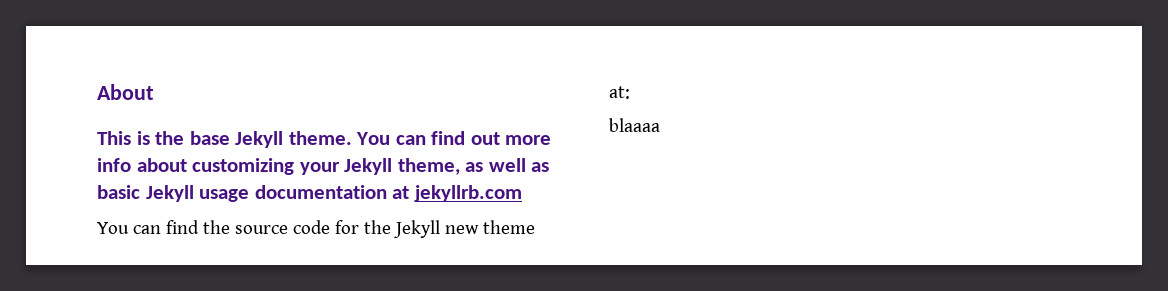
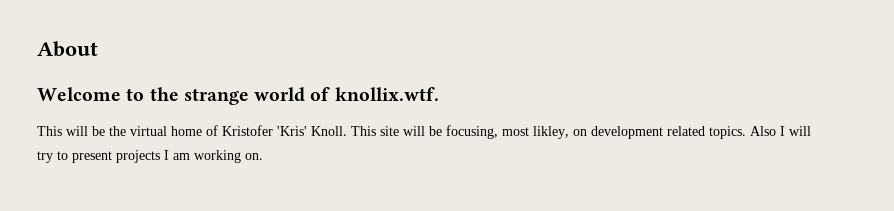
[97,131,552,148] [97,158,550,175] [97,185,522,202] [97,220,535,238] [609,86,630,99] [609,118,660,132] This is the base Jekyll theme. You can find out more info about customizing your Jekyll theme, as well as basic Jekyll usage documentation at jekyllrb.com // You can find the source code for the Jekyll new theme at: // blaaaa -> [37,87,439,105] [37,125,811,139] [37,150,263,163] Welcome to the strange world of knollix.wtf. // This will be the virtual home of Kristofer 'Kris' Knoll. This site will be focusing, most likley, on development related topics. Also I will try to present projects I am working on.

